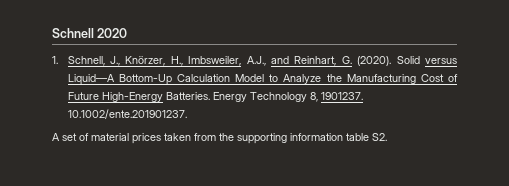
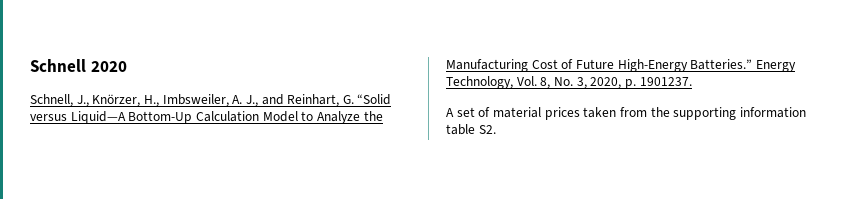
[52,56,58,64] 1. -> (127, 66) none
[246,56,266,66] A.J., -> [232,95,258,107] A. J.,
[357,56,420,66] (2020). Solid -> [357,94,392,105] “Solid
[165,92,318,102] Batteries. Energy Technology 8, -> [690,59,796,72] [446,76,636,89] Batteries.” Energy Technology, Vol. 8, No. 3, 2020, p.
[67,109,187,119] 10.1002/ente.201901237. -> (692, 81) none

